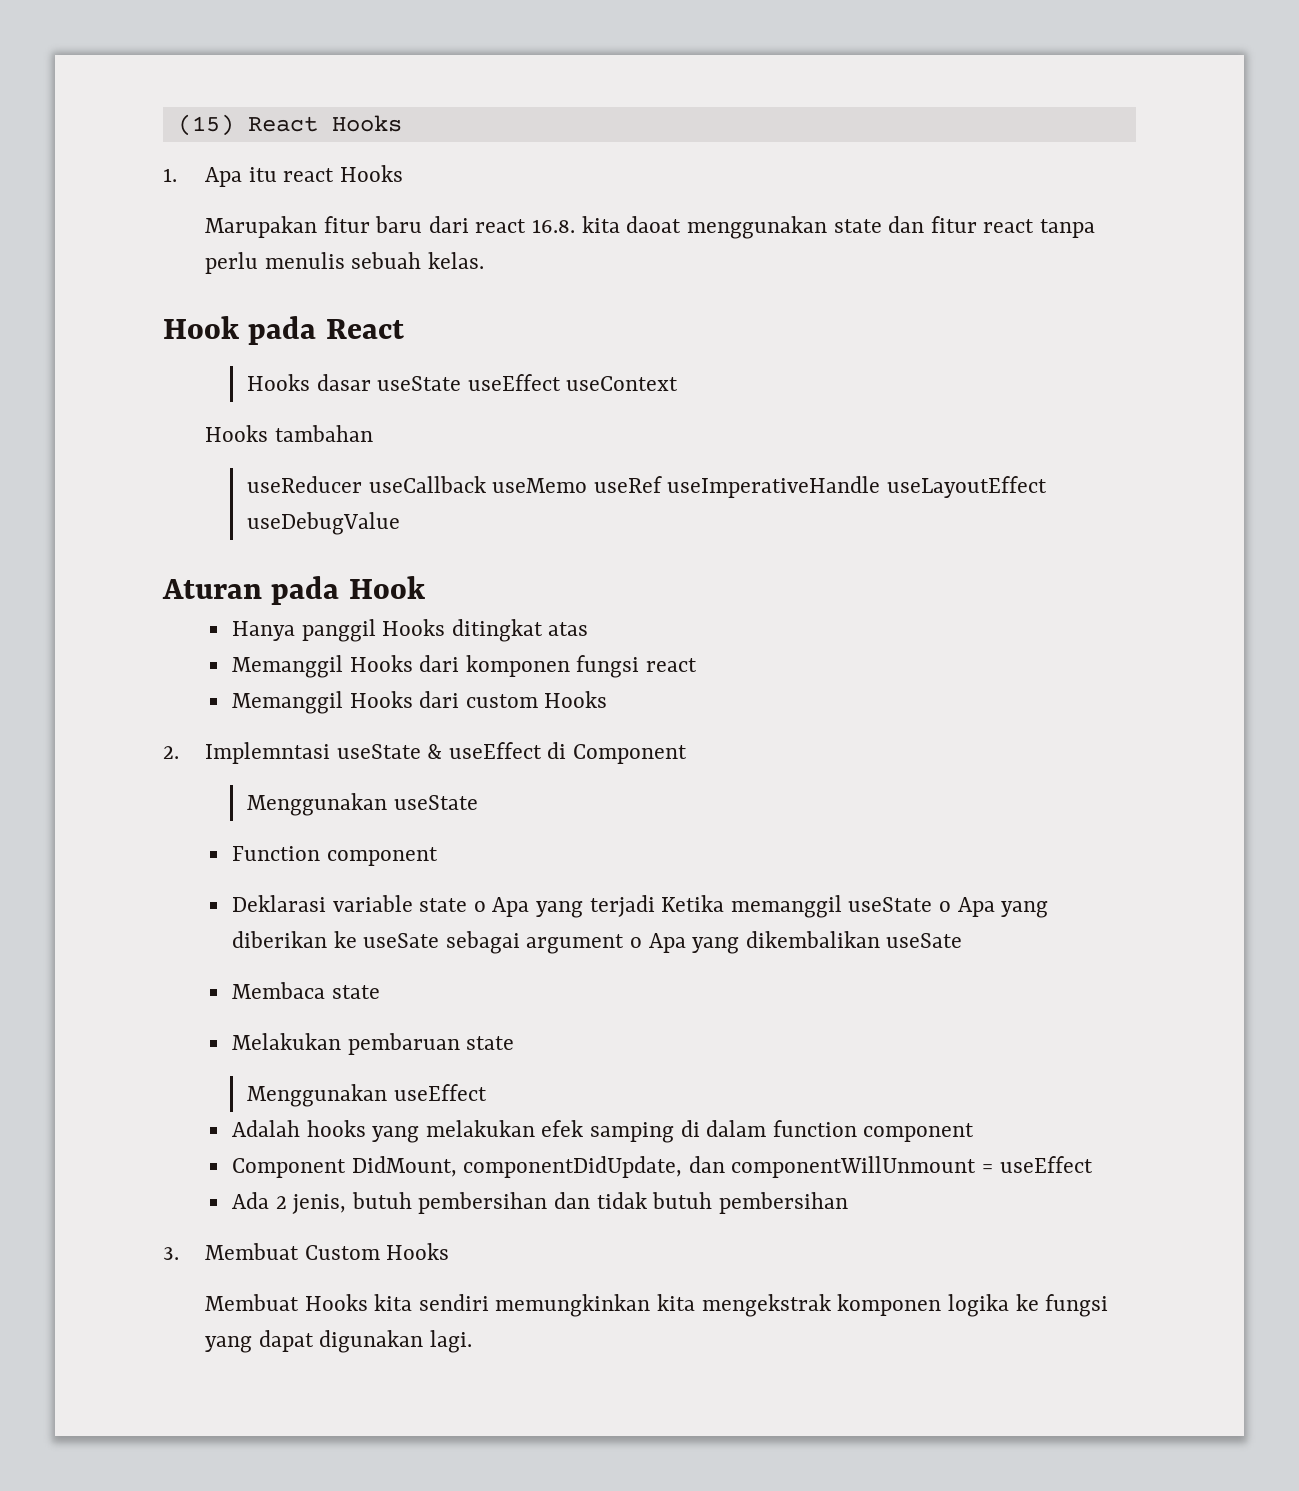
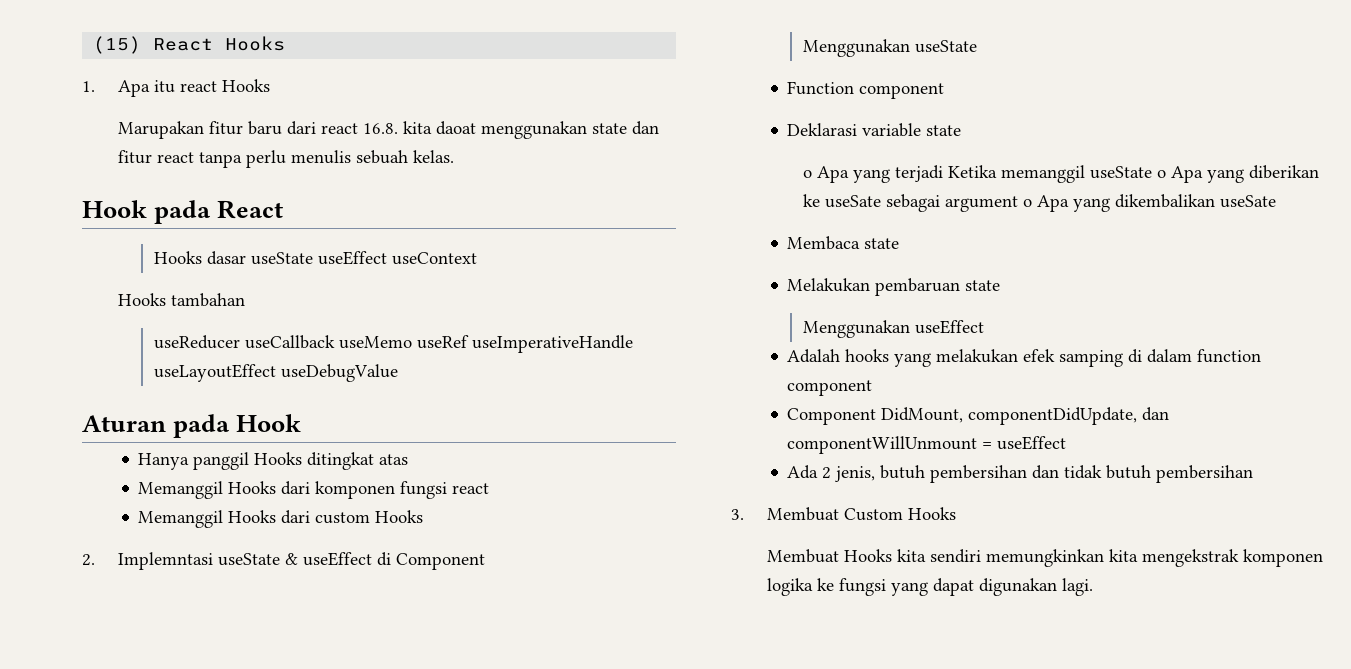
(468, 905) none -> (962, 130) //

